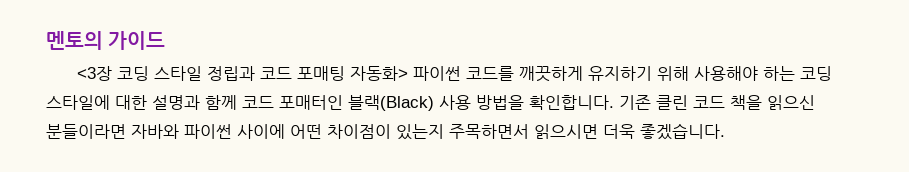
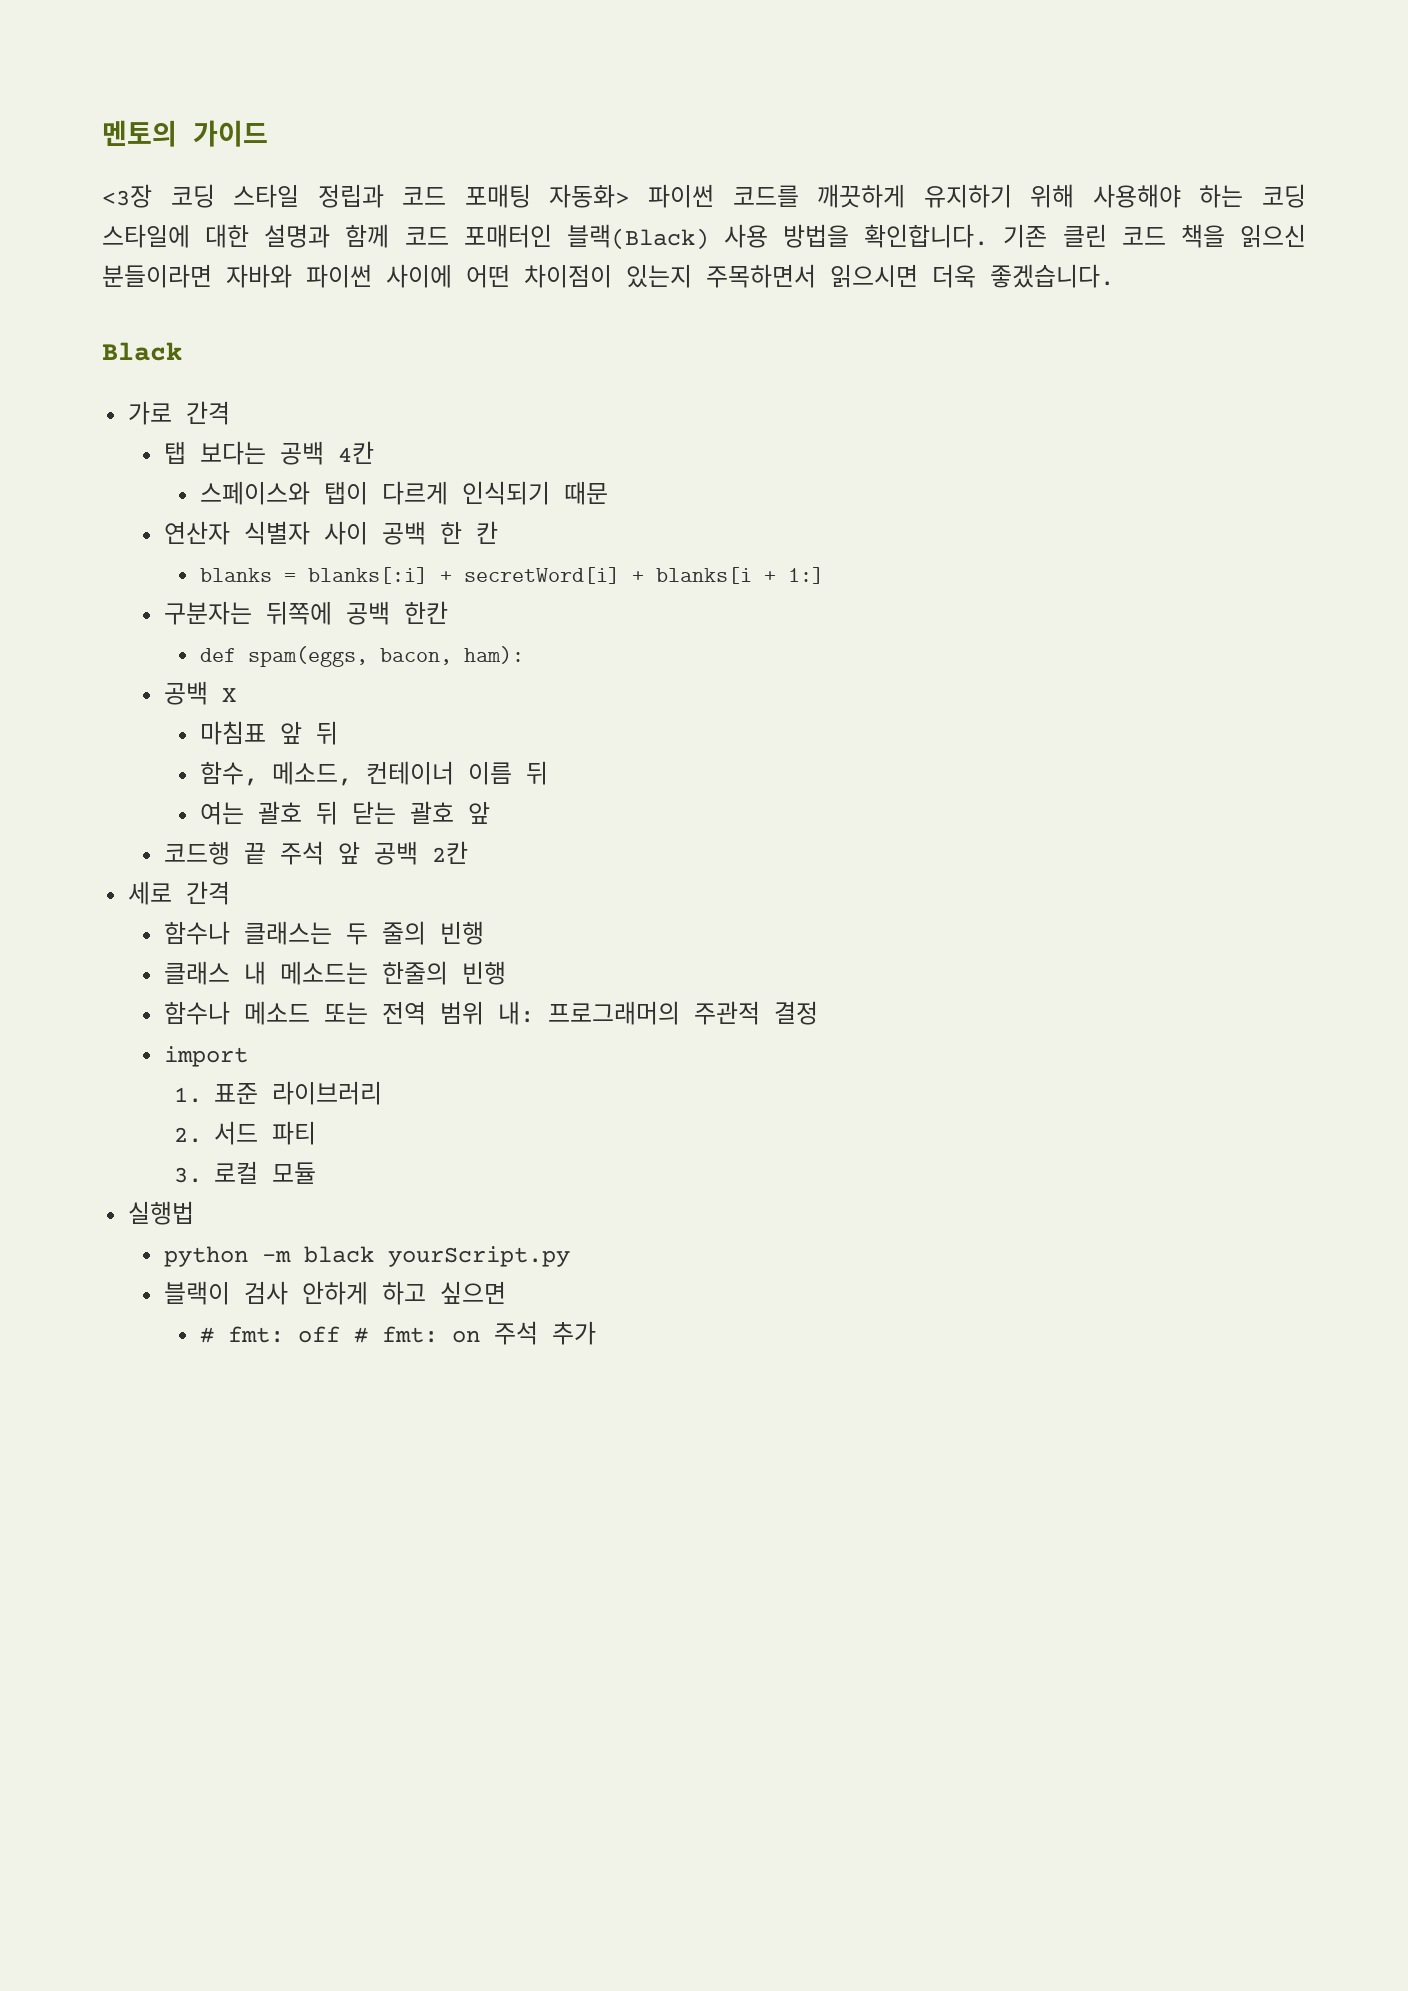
(725, 131) none -> [102,342,182,361] [128,401,231,425] [164,441,375,465] [200,481,609,505] [164,521,499,545] [200,567,825,584] [164,601,449,625] [200,646,525,667] [164,681,237,705] [200,721,339,745] [200,761,549,786] [200,801,491,825] [164,841,469,865] [128,881,231,905] [164,921,485,945] [164,961,507,985] [164,1001,819,1025] [164,1046,249,1067] [173,1081,382,1105] [173,1121,316,1145] [173,1161,316,1184] [128,1201,195,1225] [164,1246,571,1267] [164,1281,507,1305] [200,1321,597,1345] // Black // 가로 간격 // 탭 보다는 공백 4칸 // 스페이스와 탭이 다르게 인식되기 때문 // 연산자 식별자 사이 공백 한 칸 // blanks = blanks[:i] + secretWord[i] + blanks[i + 1:] // 구분자는 뒤쪽에 공백 한칸 // def spam(eggs, bacon, ham): // 공백 X // 마침표 앞 뒤 // 함수, 메소드, 컨테이너 이름 뒤 // 여는 괄호 뒤 닫는 괄호 앞 // 코드행 끝 주석 앞 공백 2칸 // 세로 간격 // 함수나 클래스는 두 줄의 빈행 // 클래스 내 메소드는 한줄의 빈행 // 함수나 메소드 또는 전역 범위 내: 프로그래머의 주관적 결정 // import // 1. 표준 라이브러리 // 2. 서드 파티 // 3. 로컬 모듈 // 실행법 // python -m black yourScript.py // 블랙이 검사 안하게 하고 싶으면 // # fmt: off # fmt: on 주석 추가

